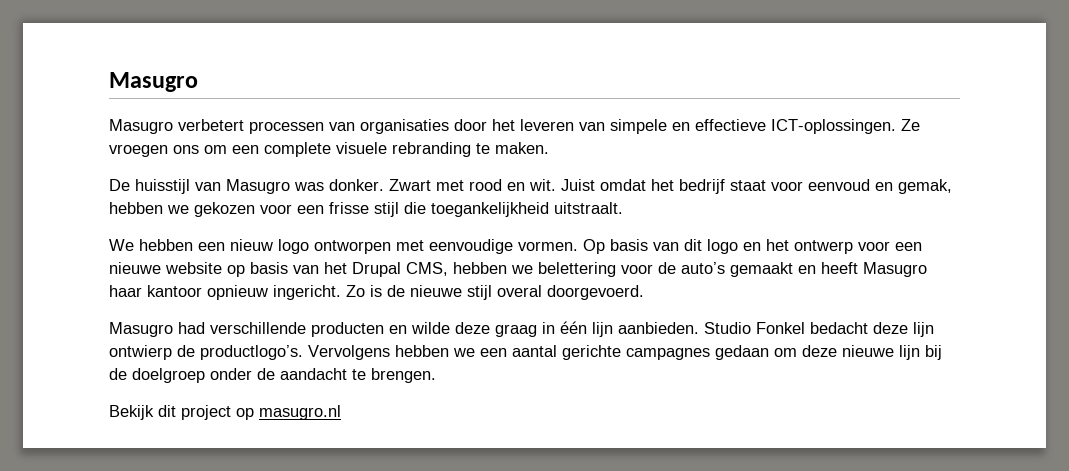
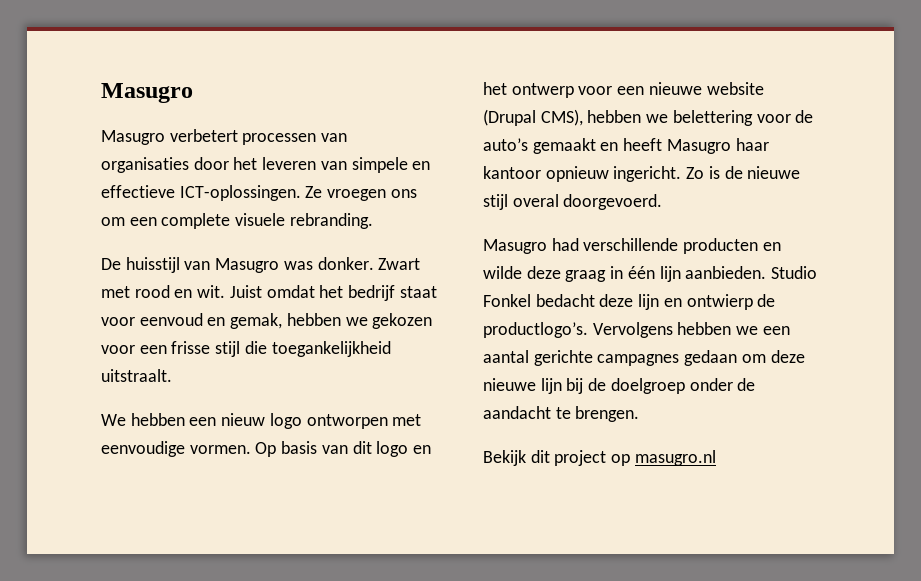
[392,142,549,157] rebranding te maken. -> [289,213,373,229] rebranding.
[227,262,448,277] op basis van het Drupal CMS, -> [483,109,583,126] (Drupal CMS),
(934, 329) none -> [663,298,682,307] en

